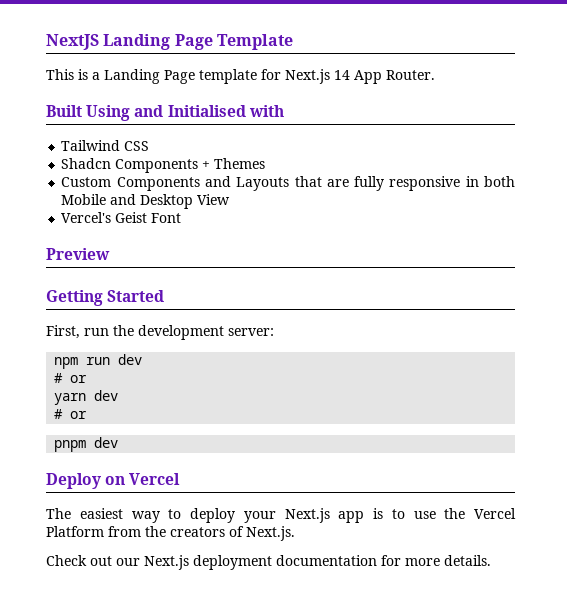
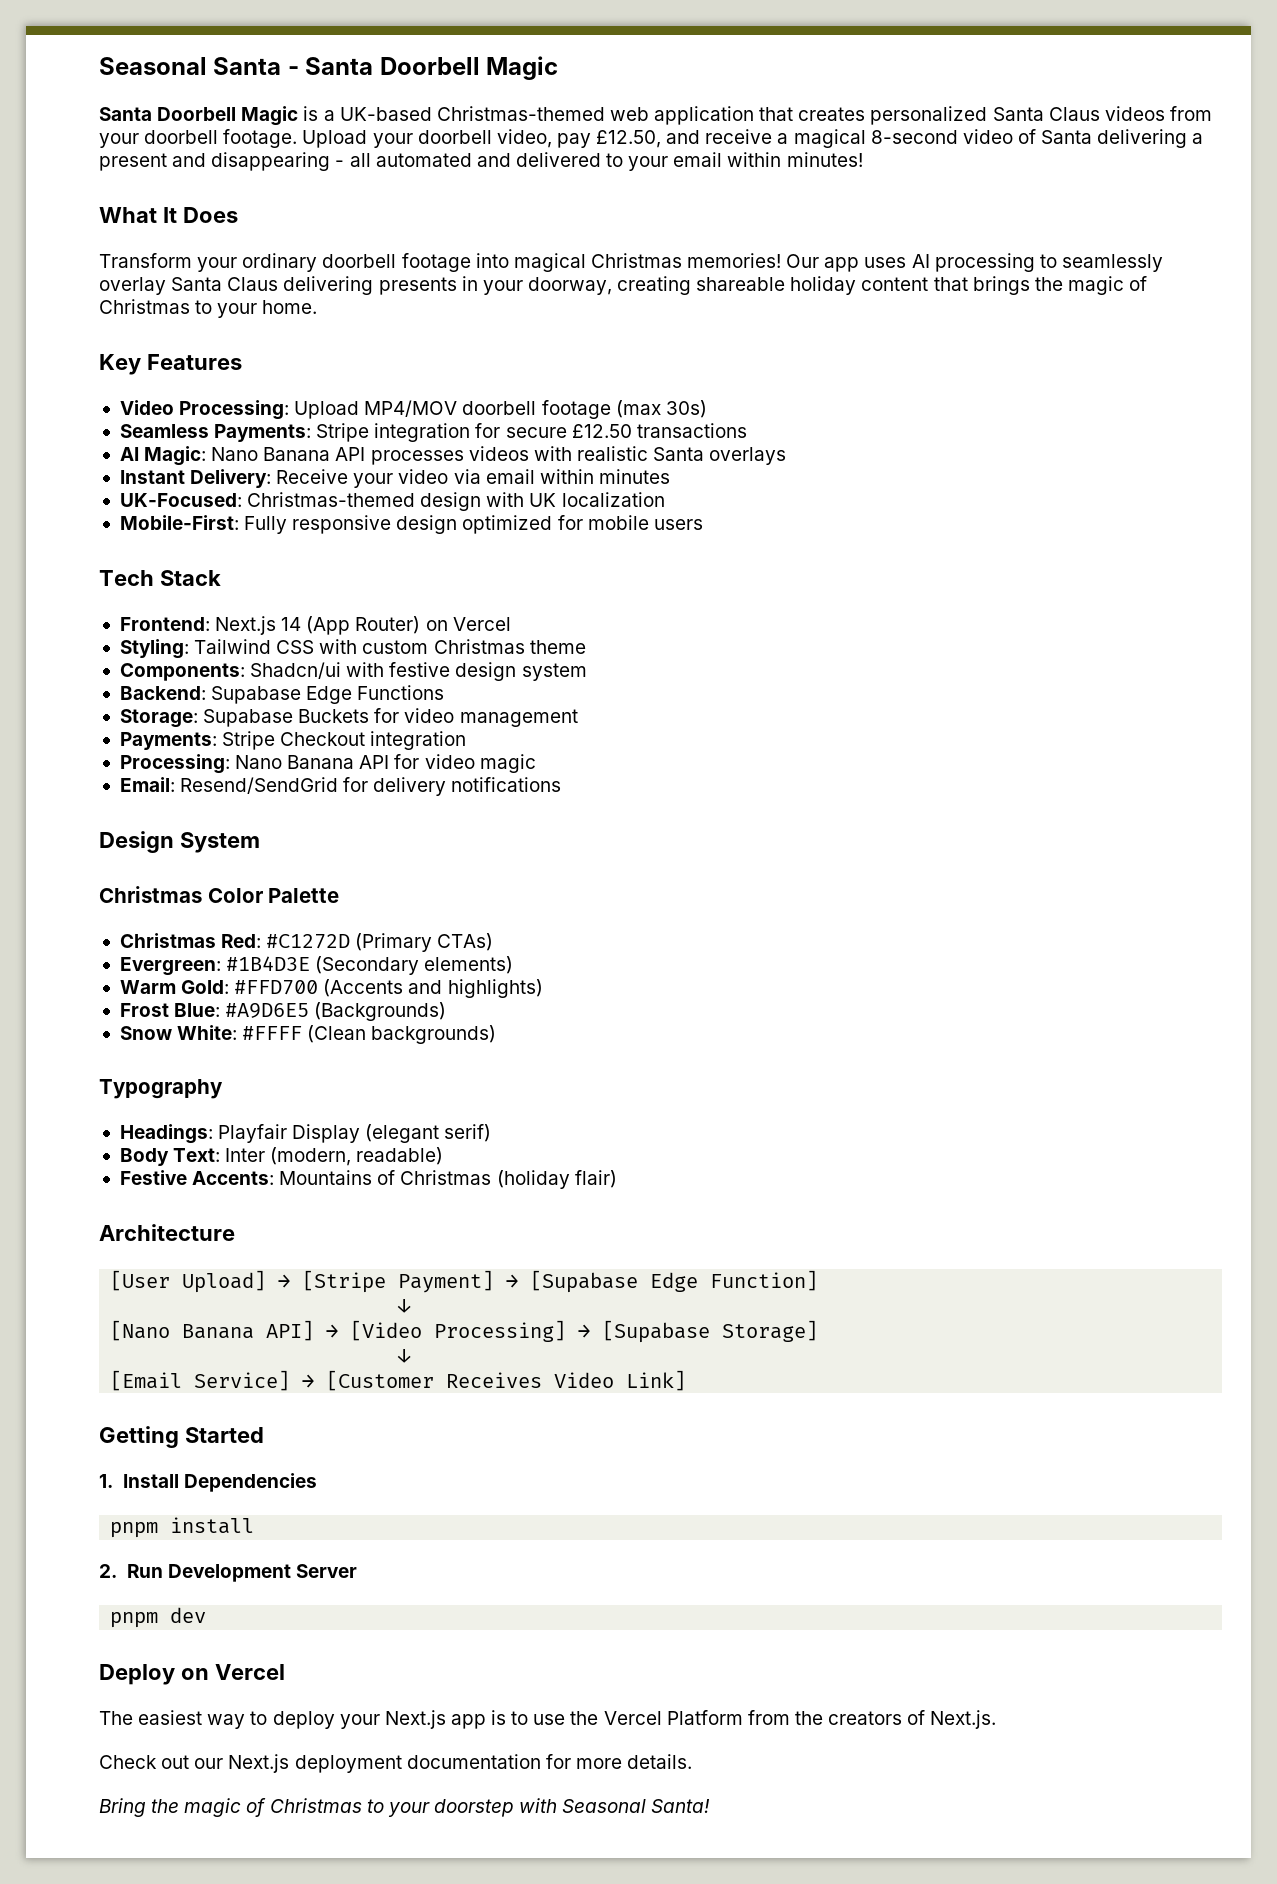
[46,34,293,50] [46,69,435,84] [46,105,284,121] [61,140,150,151] [61,158,266,173] [61,176,515,191] [61,194,231,209] [61,212,182,223] [46,248,110,260] [46,290,165,306] [46,325,274,340] [54,354,143,369] [54,373,88,383] [54,390,119,405] [54,409,88,419] NextJS Landing Page Template // This is a Landing Page template for Next.js 14 App Router. // Built Using and Initialised with // Tailwind CSS // Shadcn Components + Themes // Custom Components and Layouts that are fully responsive in both Mobile and Desktop View // Vercel's Geist Font // Preview // Getting Started // First, run the development server: // npm run dev // # or // yarn dev // # or -> [99,56,559,80] [99,106,1212,126] [99,129,1204,148] [99,152,863,171] [99,207,238,223] [99,253,1163,272] [99,276,1148,295] [99,299,318,318] [99,354,242,375] [119,400,707,420] [119,423,747,442] [119,446,787,466] [119,469,670,488] [119,492,665,511] [119,515,703,534] [99,570,221,586] [119,616,511,635] [119,639,586,659] [119,662,587,681] [119,685,445,704] [119,708,578,728] [119,731,467,750] [119,754,536,774] [119,777,562,796] [99,831,260,853] [99,886,340,903] [119,933,494,952] [119,956,514,976] [119,979,543,998] [119,1002,447,1021] [119,1025,497,1044] [99,1079,223,1099] [119,1124,492,1144] [119,1147,444,1166] [119,1170,617,1189] [99,1224,235,1241] [110,1270,819,1293] [397,1299,412,1313] [110,1320,819,1343] [397,1349,412,1363] [110,1370,687,1391] [99,1426,264,1448] [99,1473,317,1492] [110,1517,255,1538] [99,1564,357,1582] Seasonal Santa - Santa Doorbell Magic // Santa Doorbell Magic is a UK-based Christmas-themed web application that creates personalized Santa Claus videos from your doorbell footage. Upload your doorbell video, pay £12.50, and receive a magical 8-second video of Santa delivering a present and disappearing - all automated and delivered to your email within minutes! // What It Does // Transform your ordinary doorbell footage into magical Christmas memories! Our app uses AI processing to seamlessly overlay Santa Claus delivering presents in your doorway, creating shareable holiday content that brings the magic of Christmas to your home. // Key Features // Video Processing: Upload MP4/MOV doorbell footage (max 30s) // Seamless Payments: Stripe integration for secure £12.50 transactions // AI Magic: Nano Banana API processes videos with realistic Santa overlays // Instant Delivery: Receive your video via email within minutes // UK-Focused: Christmas-themed design with UK localization // Mobile-First: Fully responsive design optimized for mobile users // Tech Stack // Frontend: Next.js 14 (App Router) on Vercel // Styling: Tailwind CSS with custom Christmas theme // Components: Shadcn/ui with festive design system // Backend: Supabase Edge Functions // Storage: Supabase Buckets for video management // Payments: Stripe Checkout integration // Processing: Nano Banana API for video magic // Email: Resend/SendGrid for delivery notifications // Design System // Christmas Color Palette // Christmas Red: #C1272D (Primary CTAs) // Evergreen: #1B4D3E (Secondary elements) // Warm Gold: #FFD700 (Accents and highlights) // Frost Blue: #A9D6E5 (Backgrounds) // Snow White: #FFFF (Clean backgrounds) // Typography // Headings: Playfair Display (elegant serif) // Body Text: Inter (modern, readable) // Festive Accents: Mountains of Christmas (holiday flair) // Architecture // [User Upload] → [Stripe Payment] → [Supabase Edge Function] // ↓ // [Nano Banana API] → [Video Processing] → [Supabase Storage] // ↓ // [Email Service] → [Customer Receives Video Link] // Getting Started // 1. Install Dependencies // pnpm install // 2. Run Development Server
(491, 560) none -> [99,1798,711,1817] // Bring the magic of Christmas to your doorstep with Seasonal Santa!

